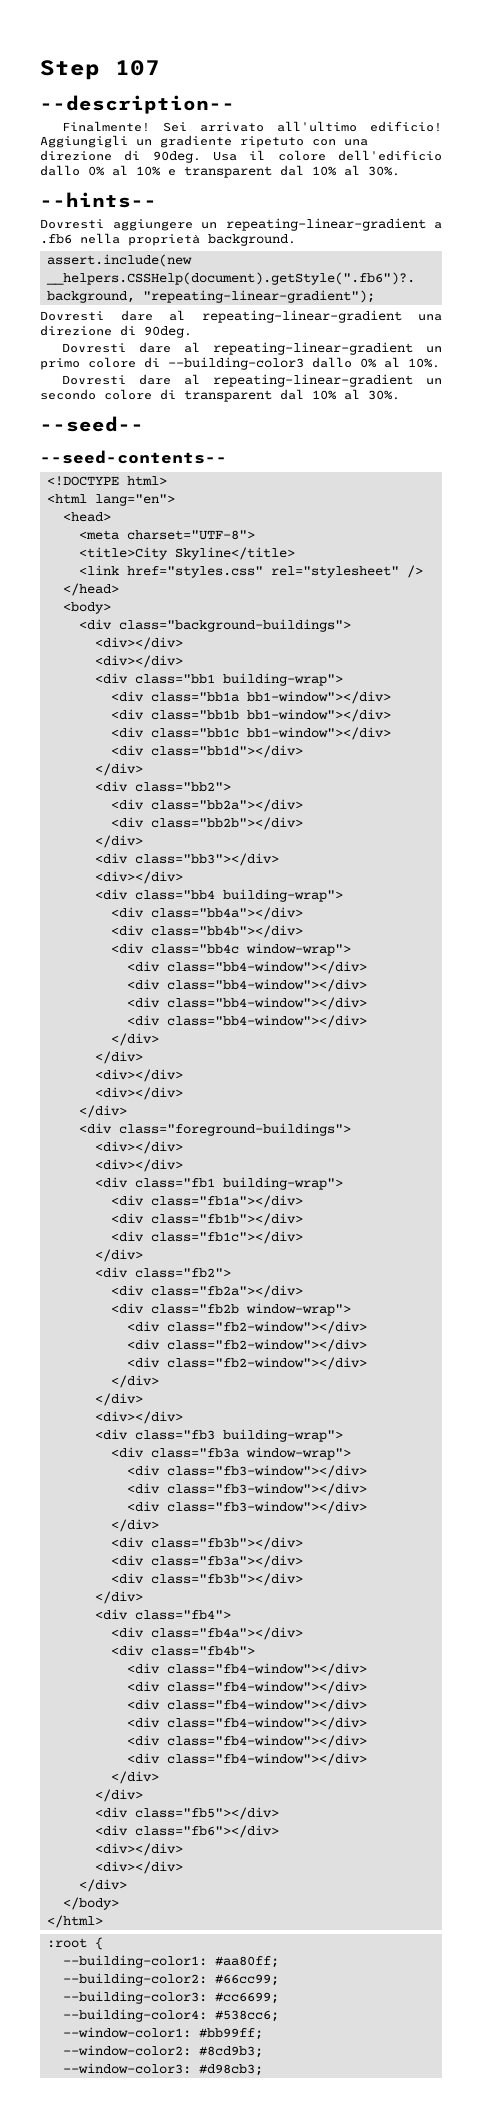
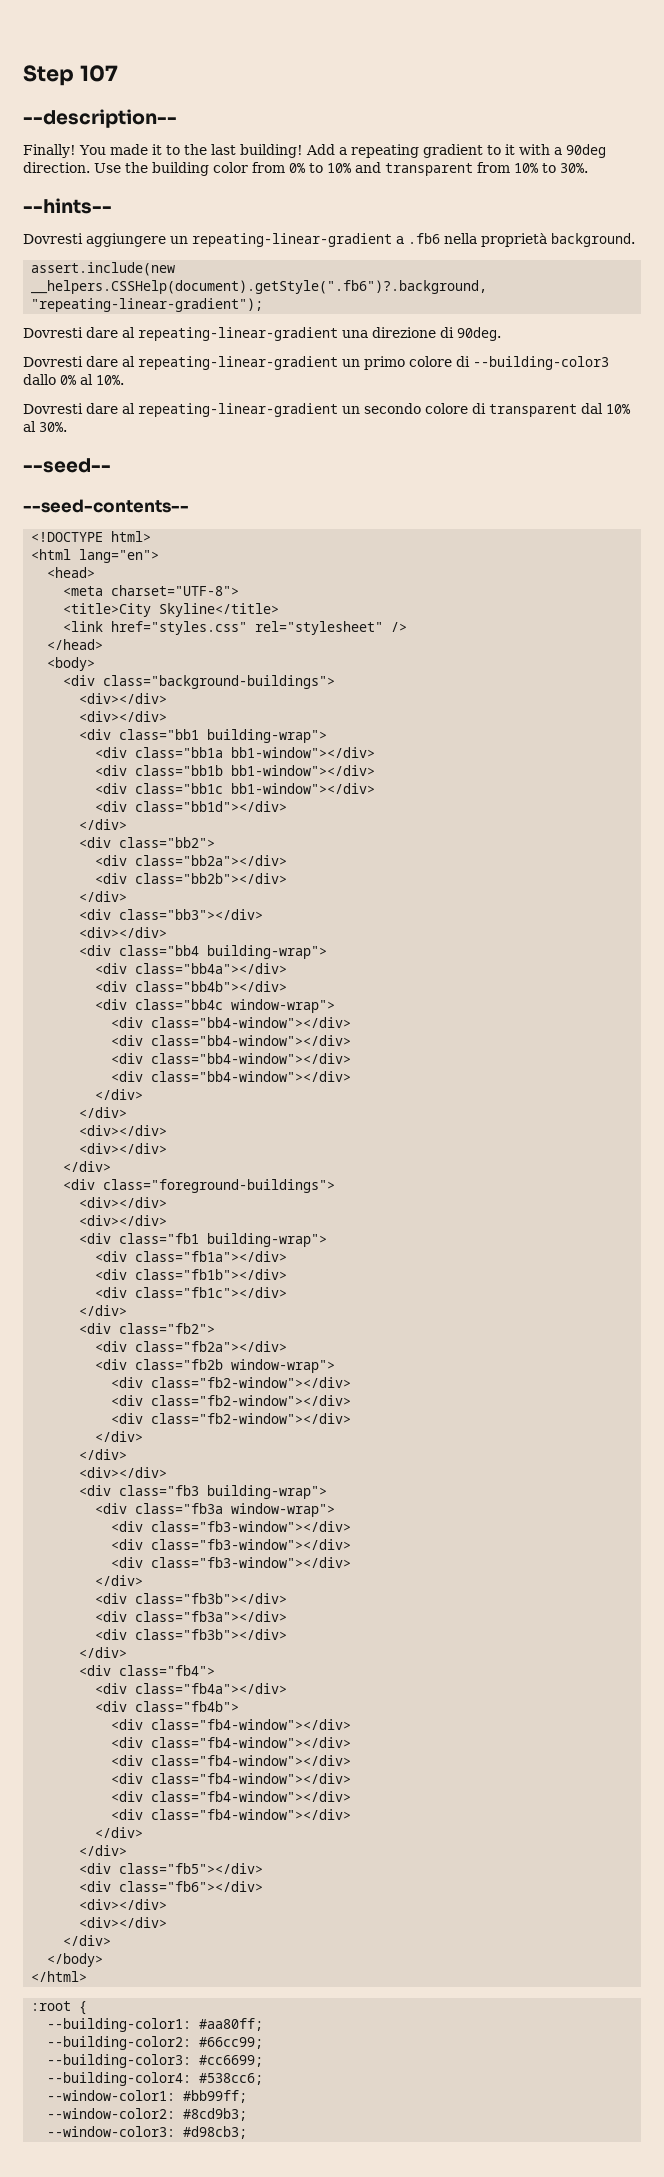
[62,121,442,132] [40,135,368,148] [40,150,442,163] [40,165,360,178] Finalmente! Sei arrivato all'ultimo edificio! Aggiungigli un gradiente ripetuto con una direzione di 90deg. Usa il colore dell'edificio dallo 0% al 10% e transparent dal 10% al -> [23,144,606,158] [23,162,556,176] Finally! You made it to the last building! Add a repeating gradient to it with a 90deg direction. Use the building color from 0% to 10% and transparent from 10% to

